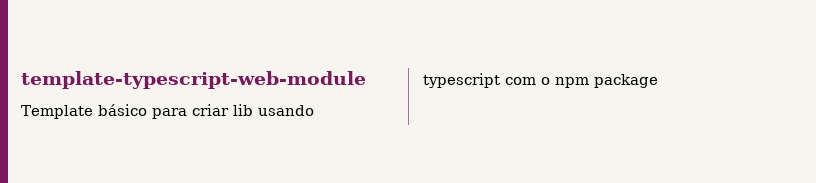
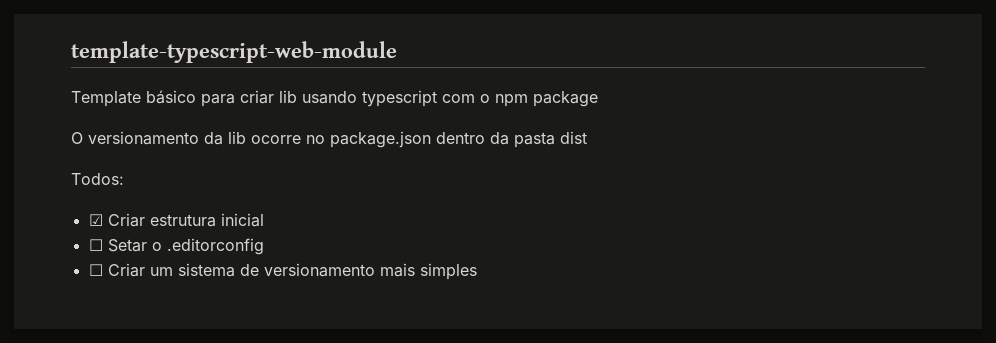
(658, 81) none -> [71,131,587,148] [71,173,124,185] [88,213,264,227] [88,238,264,255] [88,263,477,280] // O versionamento da lib ocorre no package.json dentro da pasta dist // Todos: // ☑ Criar estrutura inicial // ☐ Setar o .editorconfig // ☐ Criar um sistema de versionamento mais simples

